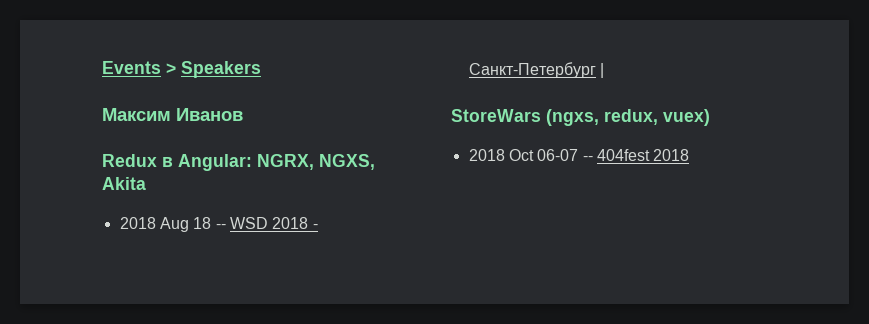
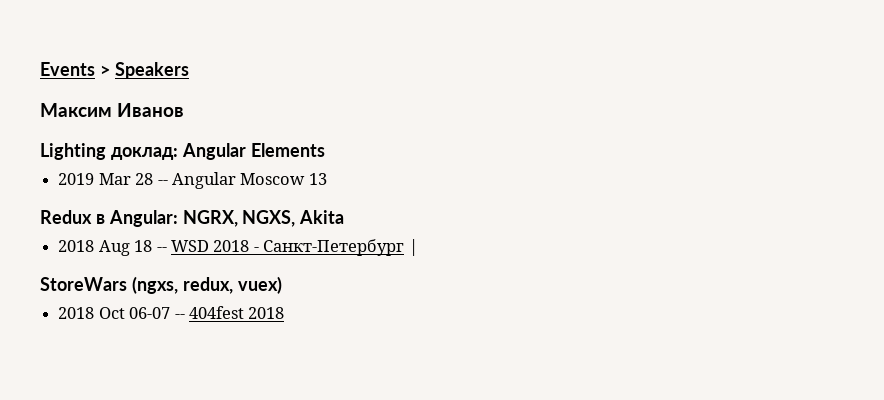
(243, 114) none -> [40,143,325,160] [58,172,327,189] // Lighting доклад: Angular Elements // 2019 Mar 28 -- Angular Moscow 13

